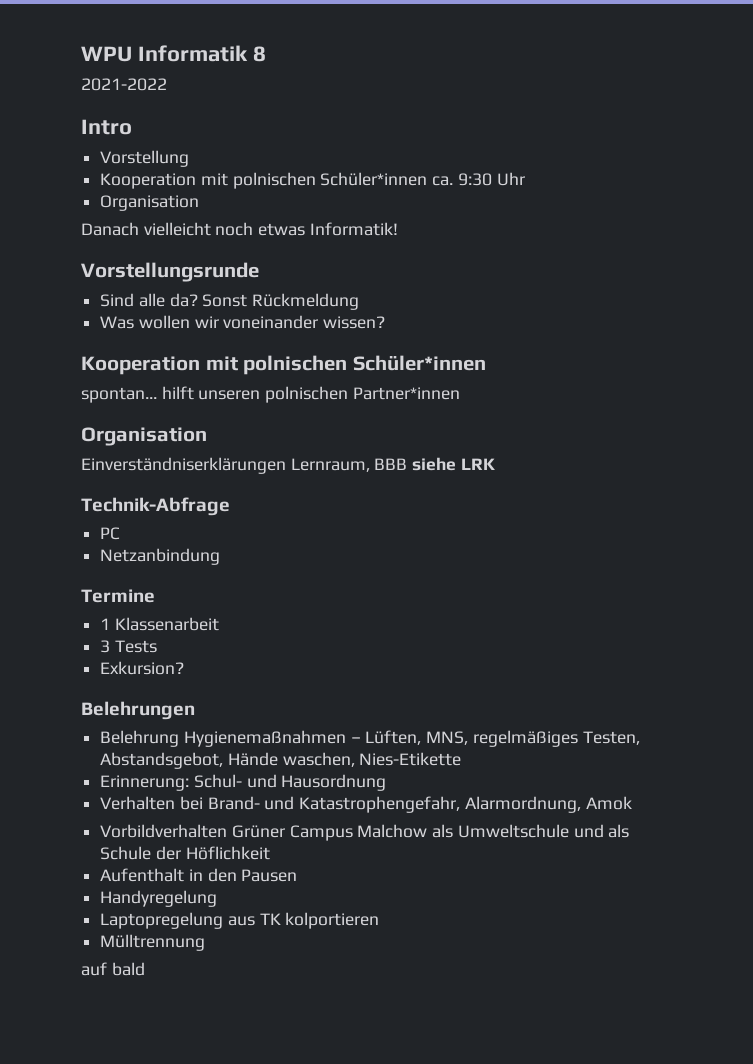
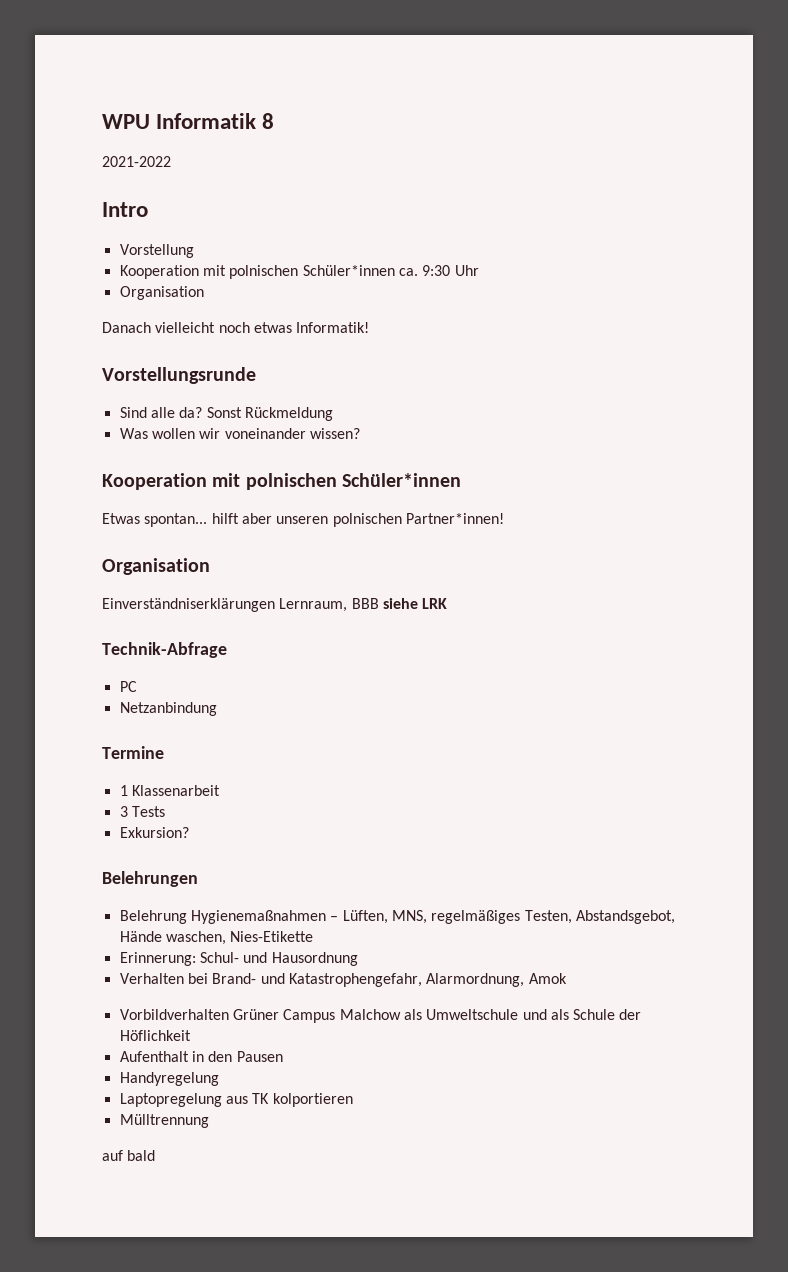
(486, 363) none -> [102,513,140,524] Etwas
(194, 393) none -> [241,513,272,524] aber
[352,387,460,400] Partner*innen -> [405,513,504,524] Partner*innen!

